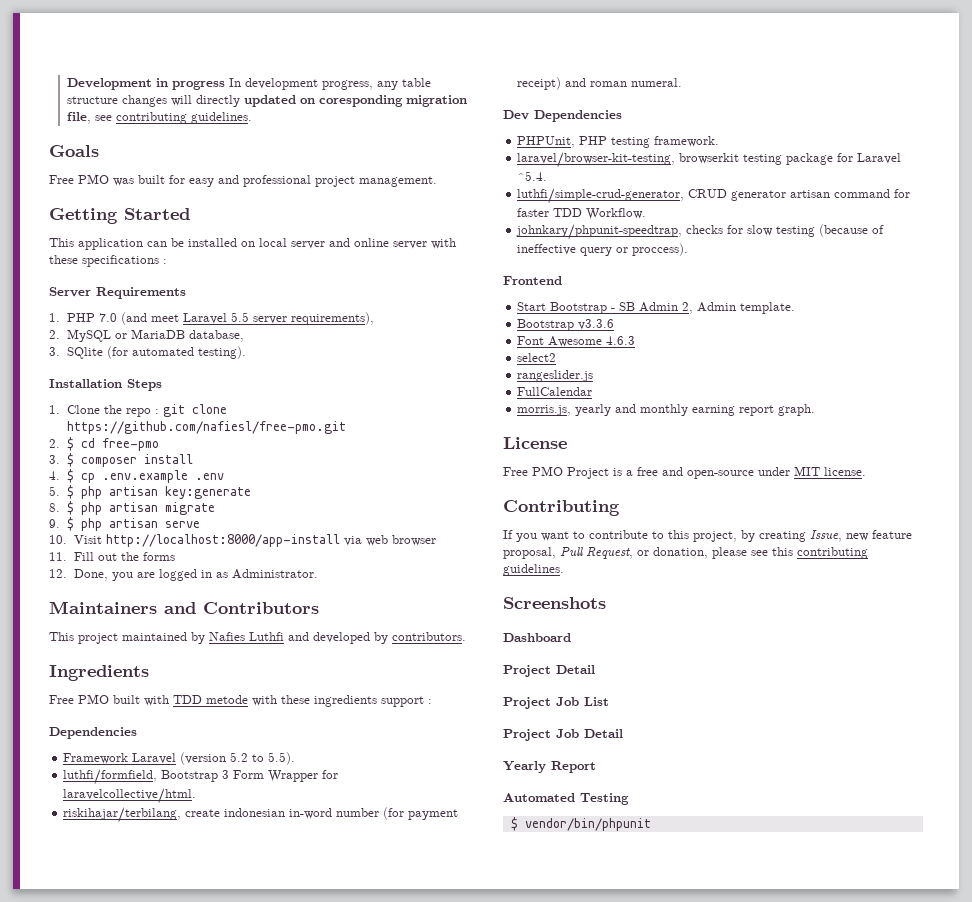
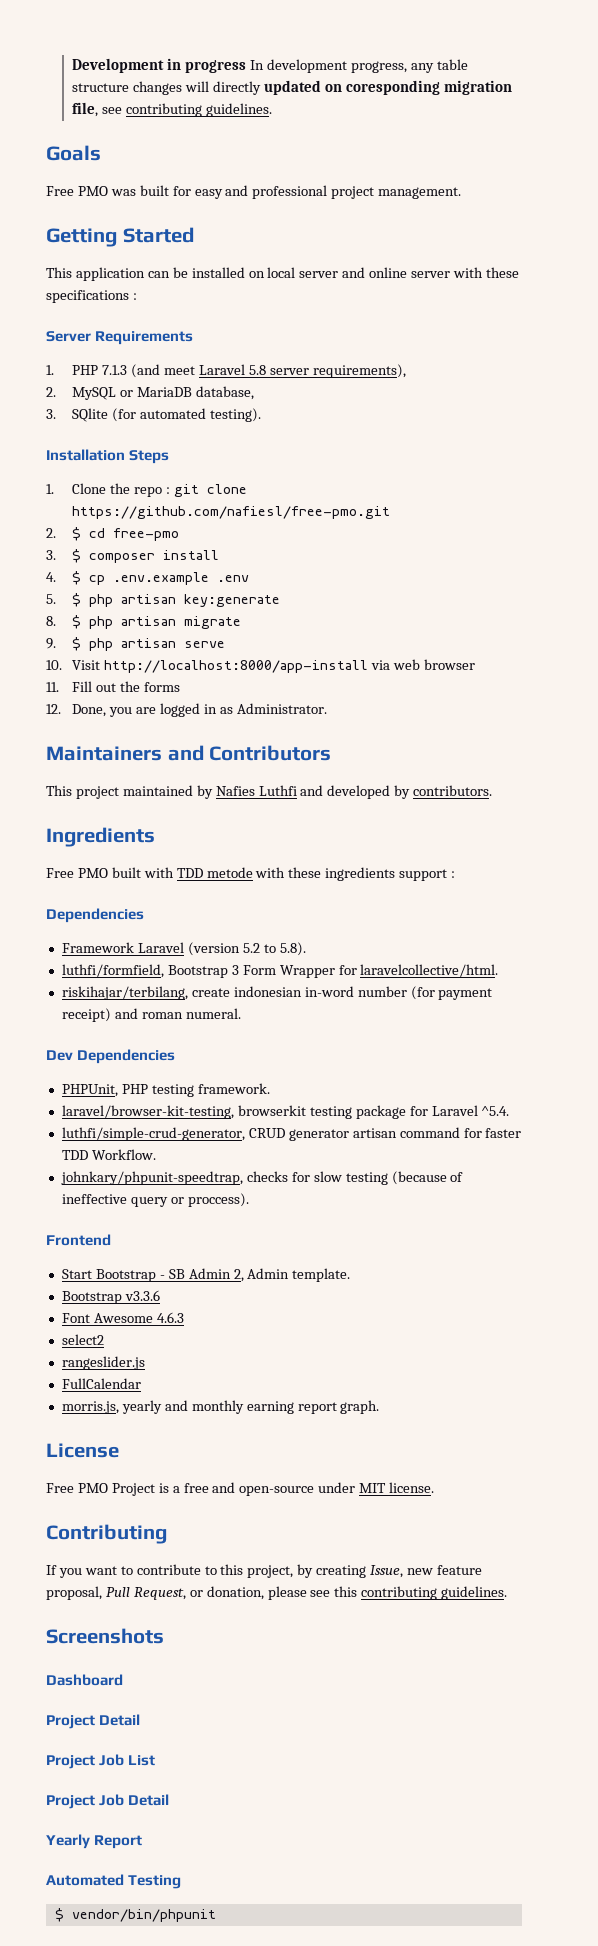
[99,313,118,322] 7.0 -> [102,365,128,375] 7.1.3
[231,312,250,322] 5.5 -> [248,365,266,375] 5.8
[268,752,296,765] 5.5). -> [279,942,306,956] 5.8).

